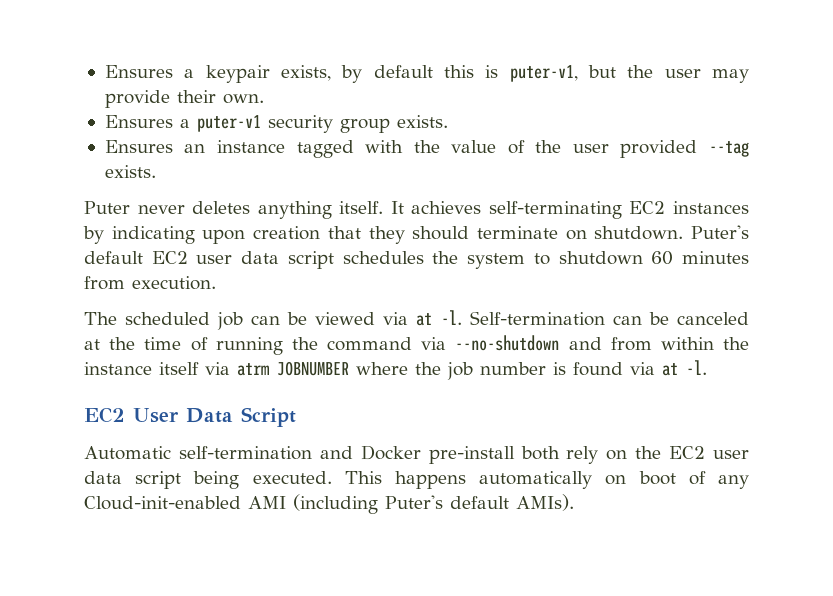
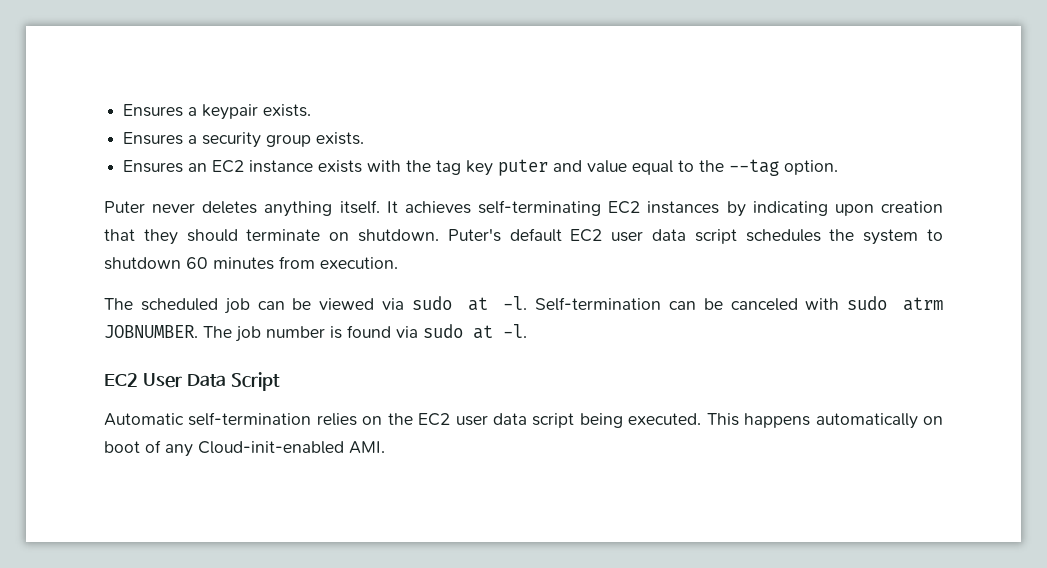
[280,65,750,83] [104,90,264,108] [104,115,261,132] exists, by default this is puter-v1, but the user may provide their own. // Ensures a puter-v1 -> [263,104,312,117] [123,132,198,145] exists. // Ensures a
[217,140,749,158] [104,165,156,178] instance tagged with the value of the user provided --tag exists. -> [212,159,839,176] EC2 instance exists with the tag key puter and value equal to the --tag option.
(408, 318) none -> [411,296,452,310] sudo
[84,335,749,355] [84,361,441,376] at the time of running the command via --no-shutdown and from within the instance itself via atrm JOBNUMBER where the -> [805,296,944,311] [104,325,232,338] with sudo atrm JOBNUMBER. The
(655, 368) none -> [423,324,463,338] sudo
[319,445,599,464] and Docker pre-install both rely -> [316,413,357,426] relies
[248,494,574,514] AMI (including Puter's default AMIs). -> [349,441,385,454] AMI.

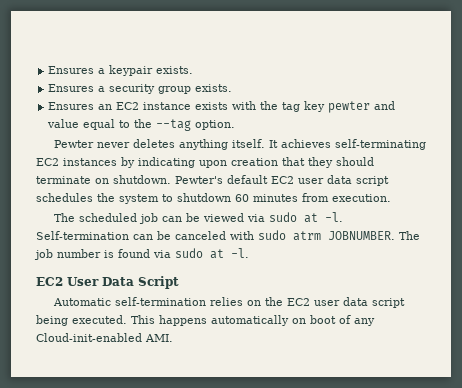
[498,159,549,176] puter -> [328,101,371,113] pewter
[104,201,145,213] Puter -> [53,140,94,148] Pewter
[447,228,501,242] Puter's -> [175,176,223,184] Pewter's

